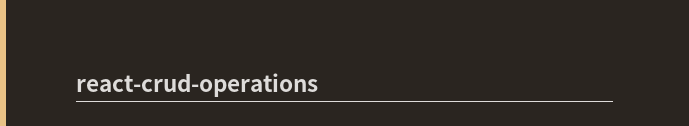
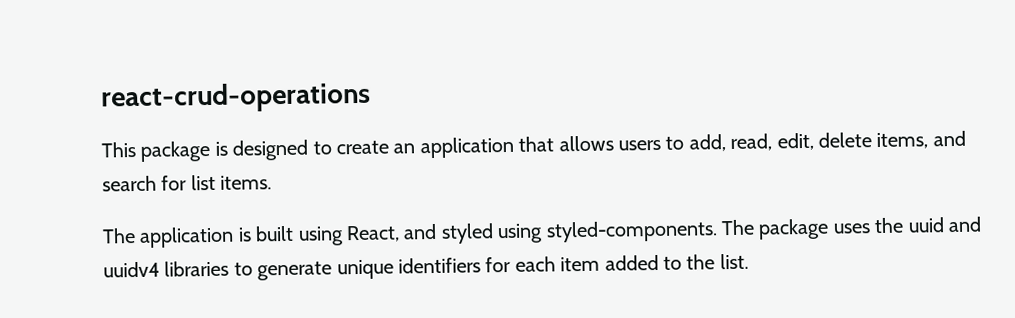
(318, 85) none -> [101,130,966,162] [102,174,273,192] [102,216,982,248] [103,253,749,281] // This package is designed to create an application that allows users to add, read, edit, delete items, and search for list items. // The application is built using React, and styled using styled-components. The package uses the uuid and uuidv4 libraries to generate unique identifiers for each item added to the list.

